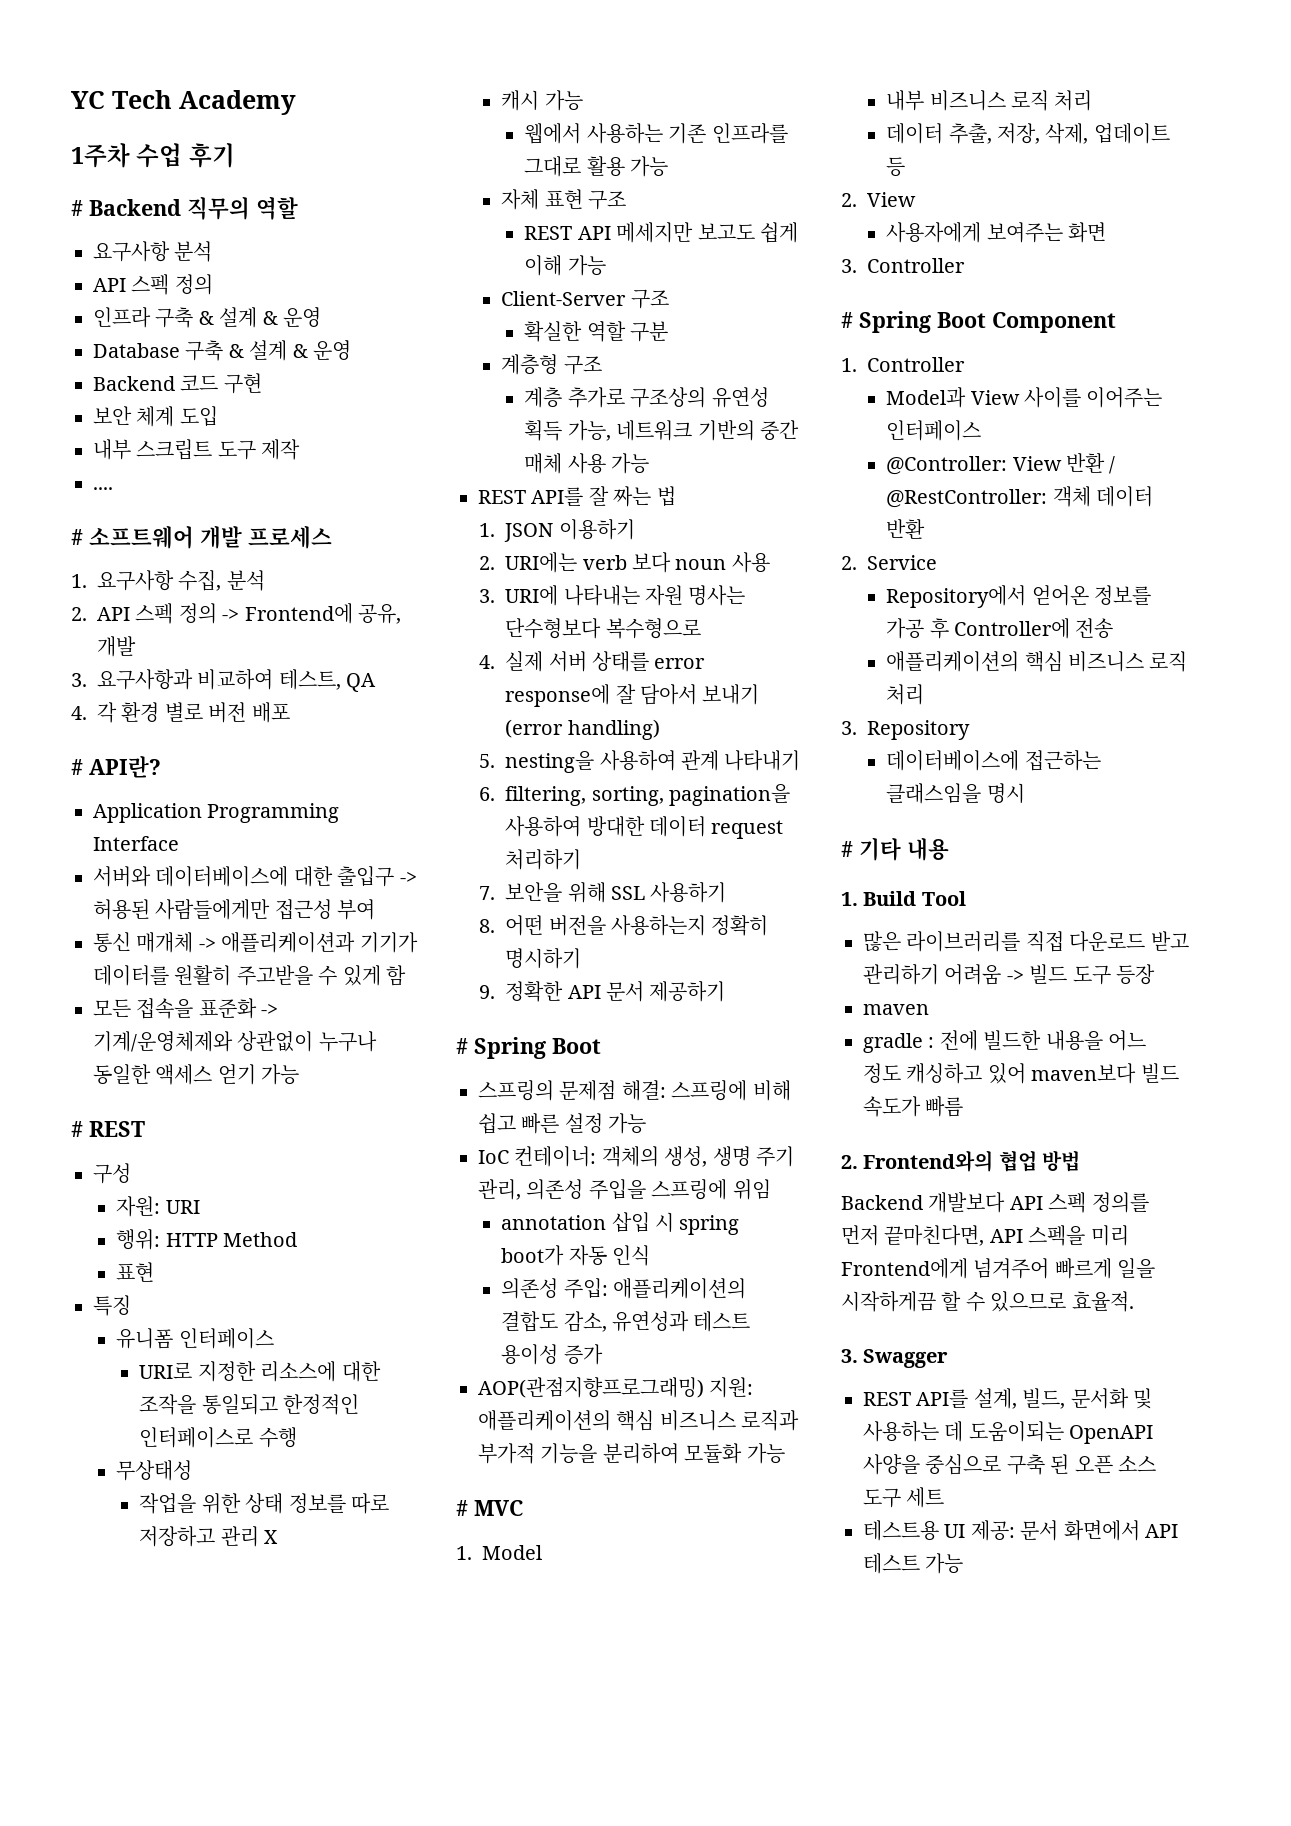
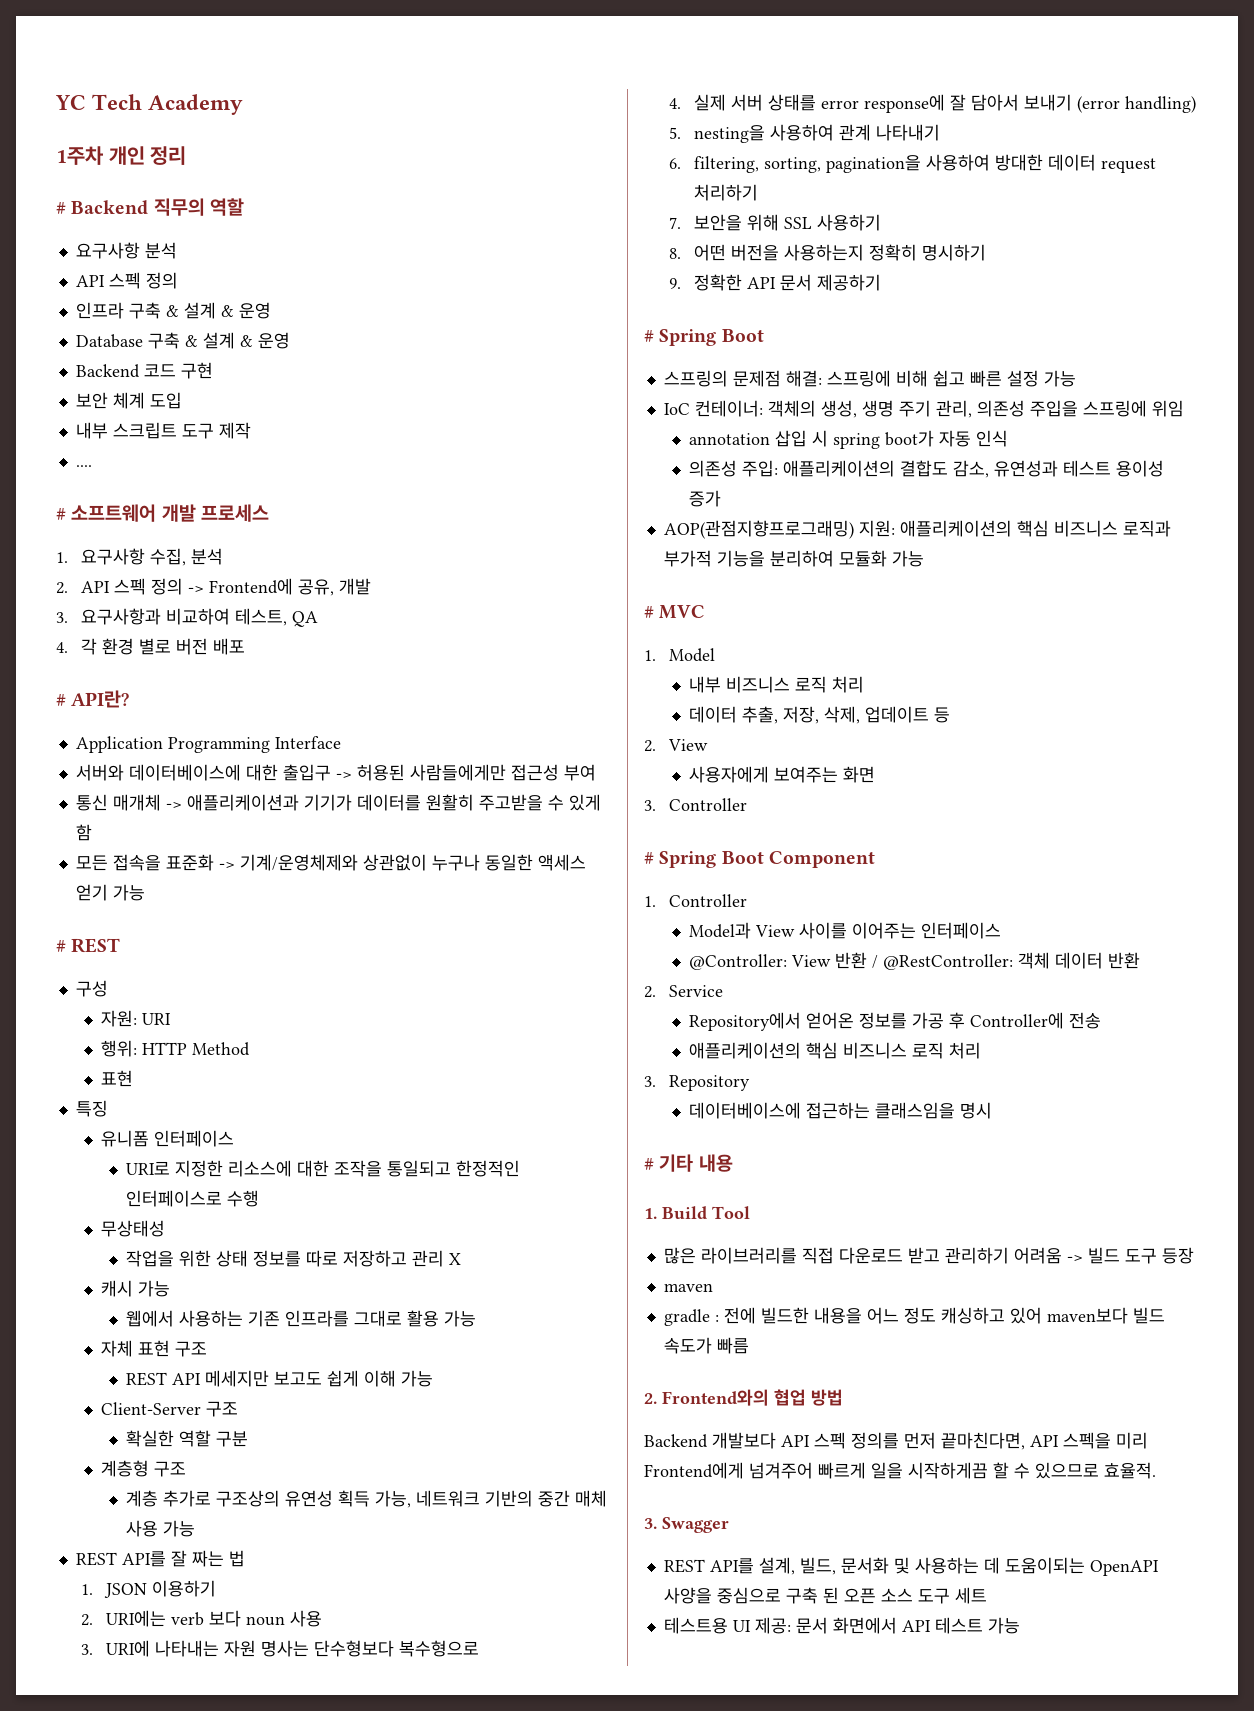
[136,143,235,168] 수업 후기 -> [108,146,187,165] 개인 정리

